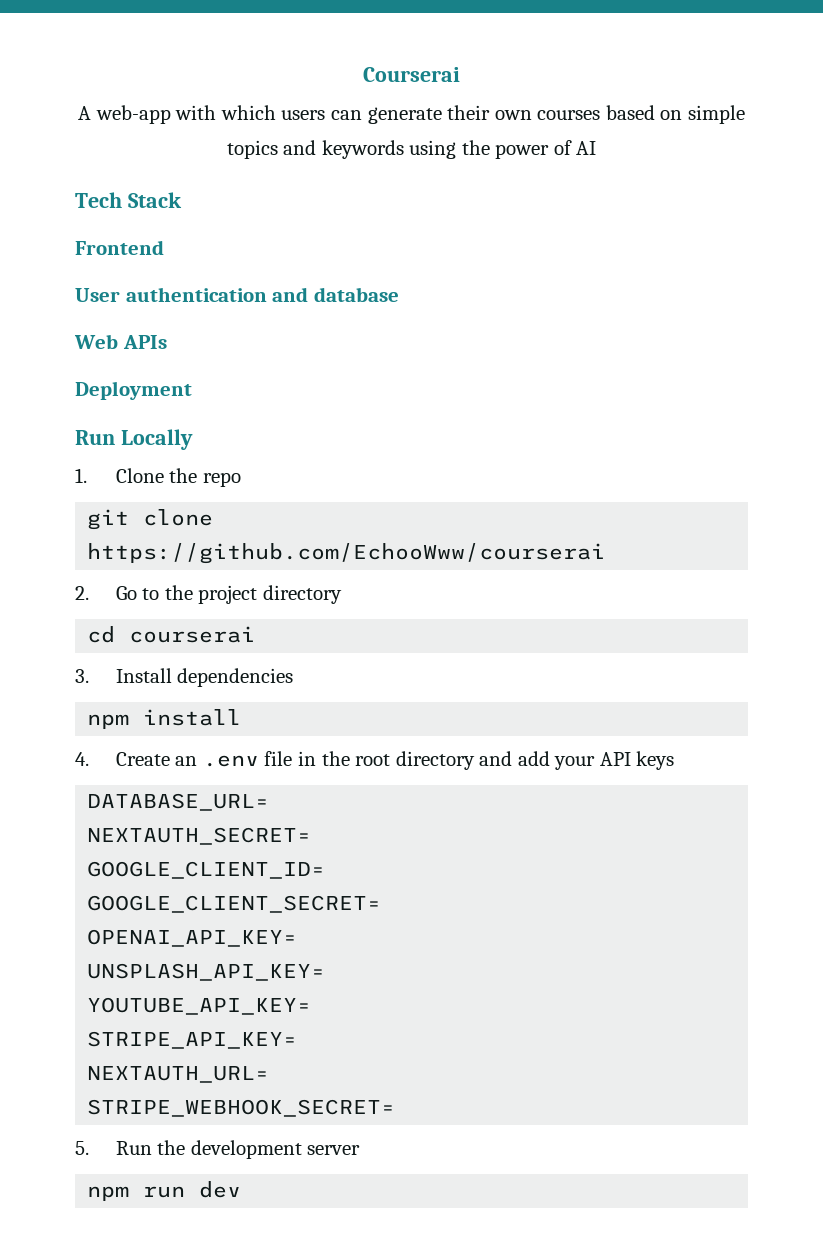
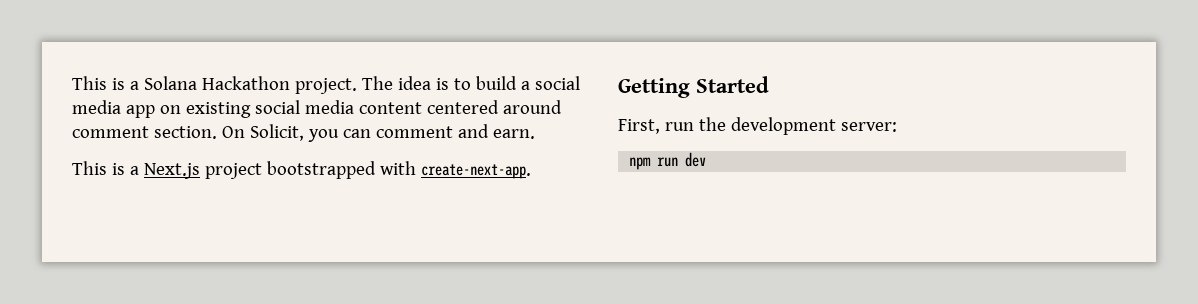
[363,67,460,82] [78,105,745,124] [226,140,597,159] [75,192,182,208] [75,240,164,255] [75,287,399,302] [74,334,167,349] [75,381,192,400] [75,429,193,450] [75,468,241,487] [87,509,214,530] [87,543,606,564] [75,585,342,604] [87,626,256,643] [75,668,294,687] [87,709,242,729] [75,751,675,770] [87,793,270,811] [87,827,312,845] [87,861,326,879] [87,895,382,913] [87,929,298,947] [87,963,326,981] [87,997,312,1015] [87,1031,298,1049] [87,1066,270,1083] [87,1099,396,1117] [75,1141,152,1155] Courserai // A web-app with which users can generate their own courses based on simple topics and keywords using the power of AI // Tech Stack // Frontend // User authentication and database // Web APIs // Deployment // Run Locally // 1. Clone the repo // git clone https://github.com/EchooWww/courserai // 2. Go to the project directory // cd courserai // 3. Install dependencies // npm install // 4. Create an .env file in the root directory and add your API keys // DATABASE_URL= // NEXTAUTH_SECRET= // GOOGLE_CLIENT_ID= // GOOGLE_CLIENT_SECRET= // OPENAI_API_KEY= // UNSPLASH_API_KEY= // YOUTUBE_API_KEY= // STRIPE_API_KEY= // NEXTAUTH_URL= // STRIPE_WEBHOOK_SECRET= // 5. Run -> [72,76,580,94] [72,100,562,118] [72,124,535,142] [72,161,531,179] [618,76,769,98] [618,119,694,134] This is a Solana Hackathon project. The idea is to build a social media app on existing social media content centered around comment section. On Solicit, you can comment and earn. // This is a Next.js project bootstrapped with create-next-app. // Getting Started // First, run
[307,1145,361,1155] server -> [840,122,897,132] server:

